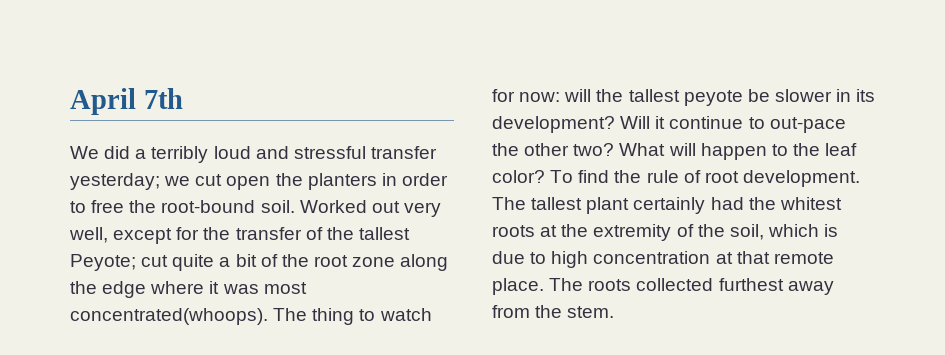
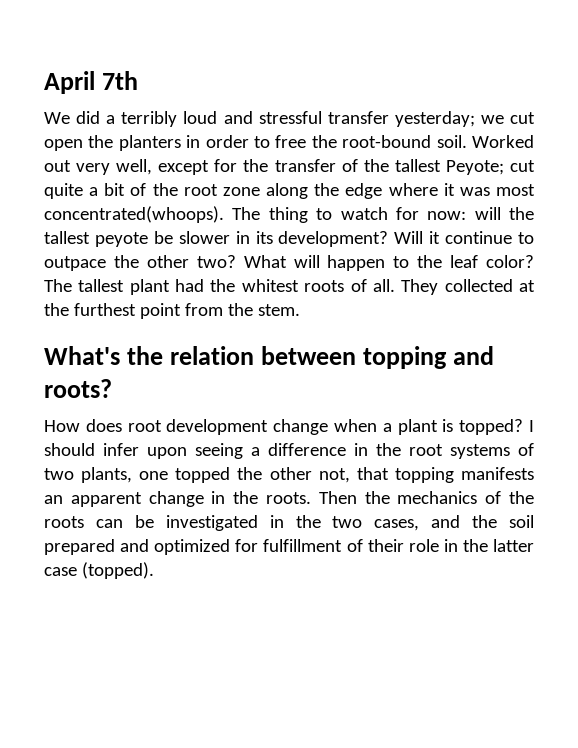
[769,117,846,133] out-pace -> [44,256,106,271] outpace
[550,170,860,187] To find the rule of root development. -> (534, 261) none
[633,197,706,214] certainly -> (170, 287) none
[540,224,839,241] [492,251,834,268] [492,278,834,295] [492,305,615,318] at the extremity of the soil, which is due to high concentration at that remote place. The roots collected furthest away from the stem. -> [350,279,535,295] [44,303,300,319] [44,346,495,369] [44,379,112,398] [44,419,535,435] [44,443,534,459] [44,467,534,483] [44,491,534,507] [44,515,534,531] [44,539,535,555] [44,562,154,579] of all. They collected at the furthest point from the stem. // What's the relation between topping and roots? // How does root development change when a plant is topped? I should infer upon seeing a difference in the root systems of two plants, one topped the other not, that topping manifests an apparent change in the roots. Then the mechanics of the roots can be investigated in the two cases, and the soil prepared and optimized for fulfillment of their role in the latter case (topped).

